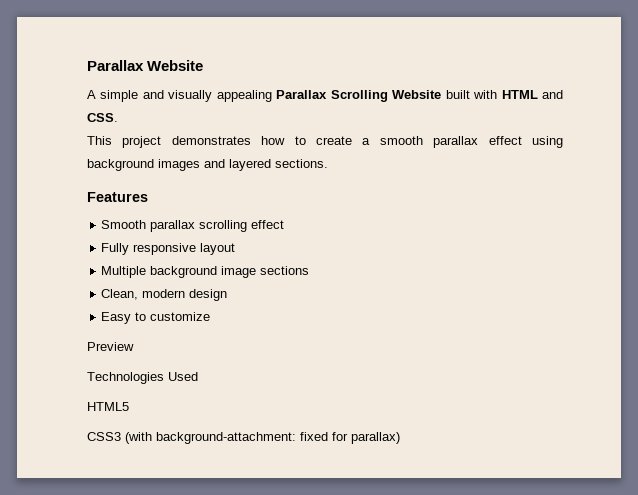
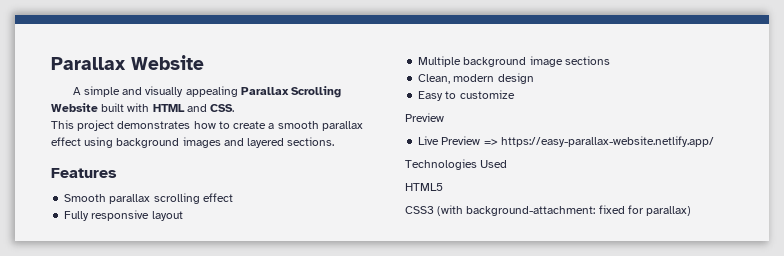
(134, 346) none -> [418,136,714,147] // Live Preview => https://easy-parallax-website.netlify.app/

